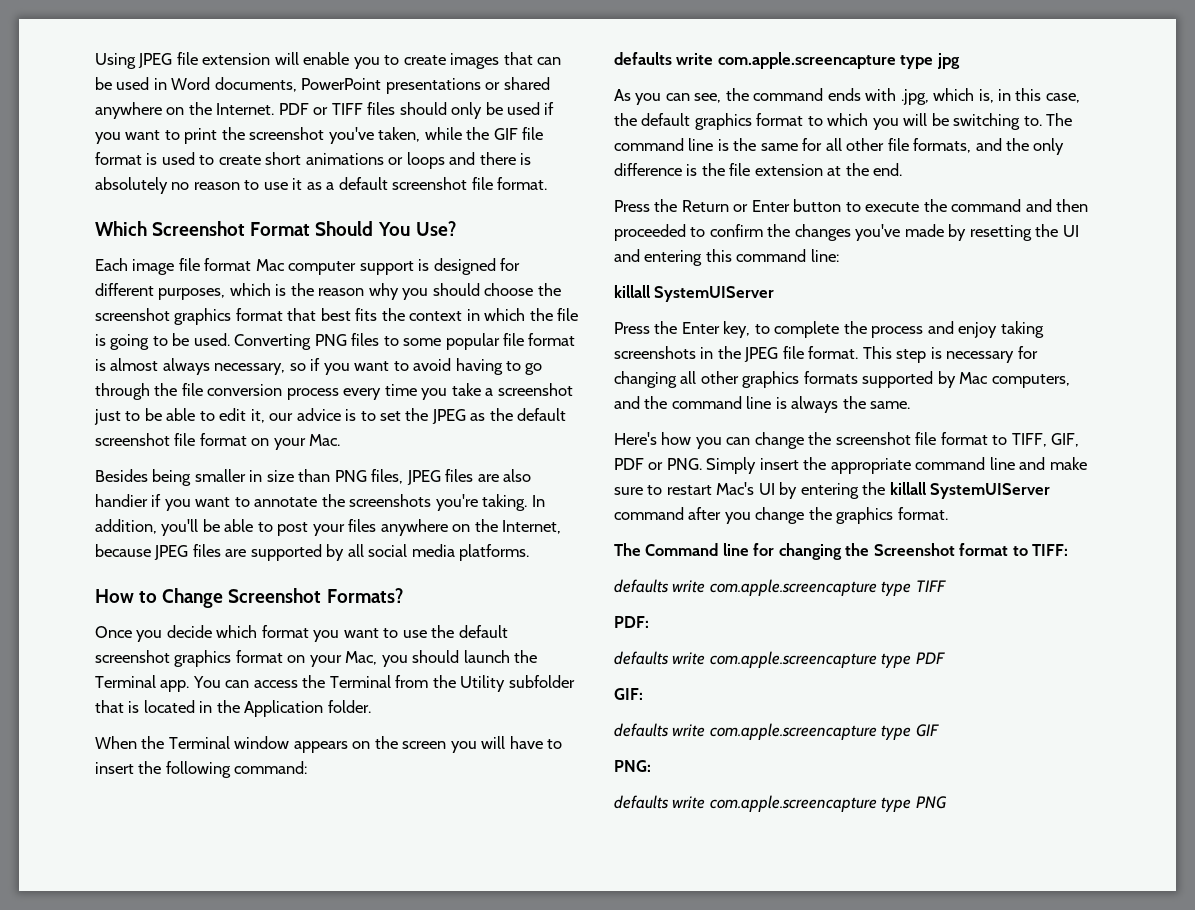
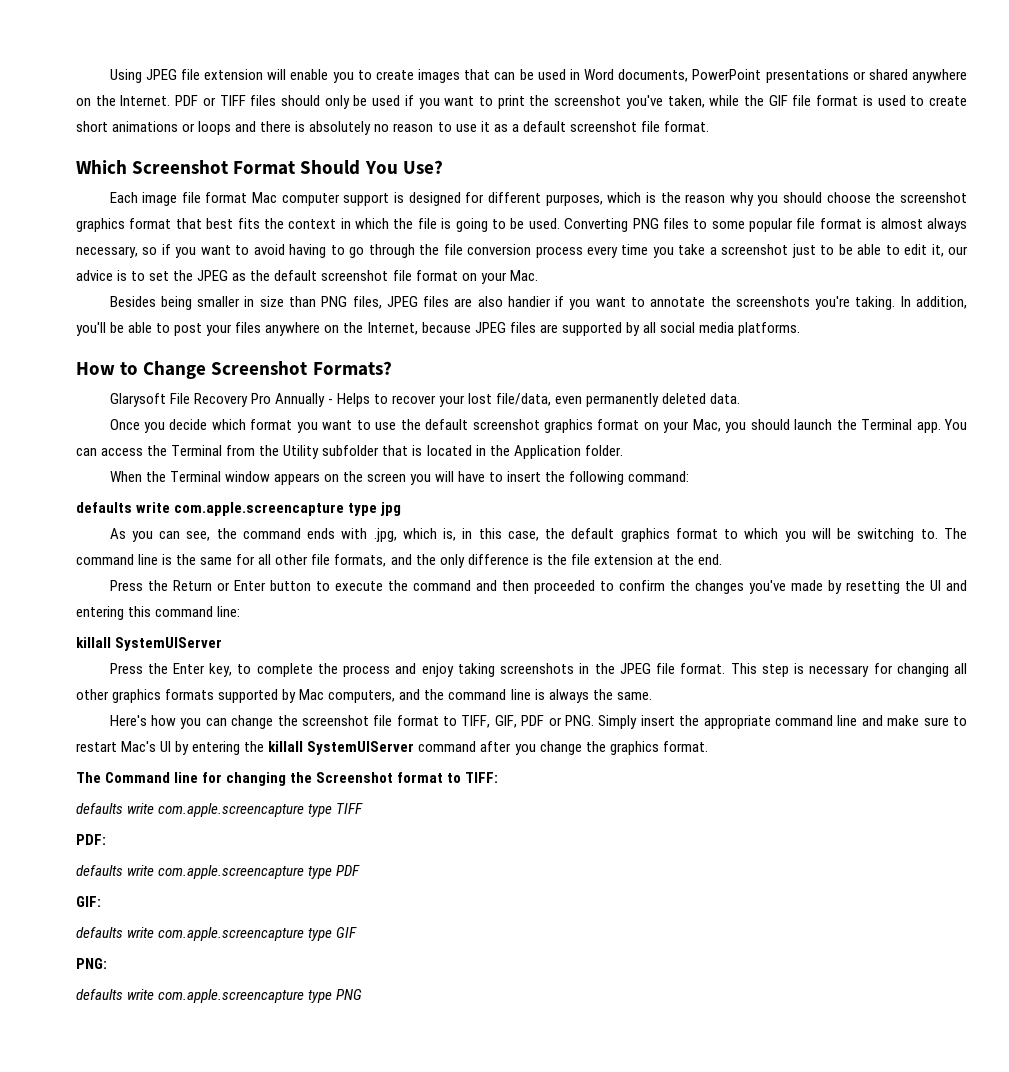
(403, 595) none -> [109,393,741,407] // Glarysoft File Recovery Pro Annually - Helps to recover your lost file/data, even permanently deleted data.

